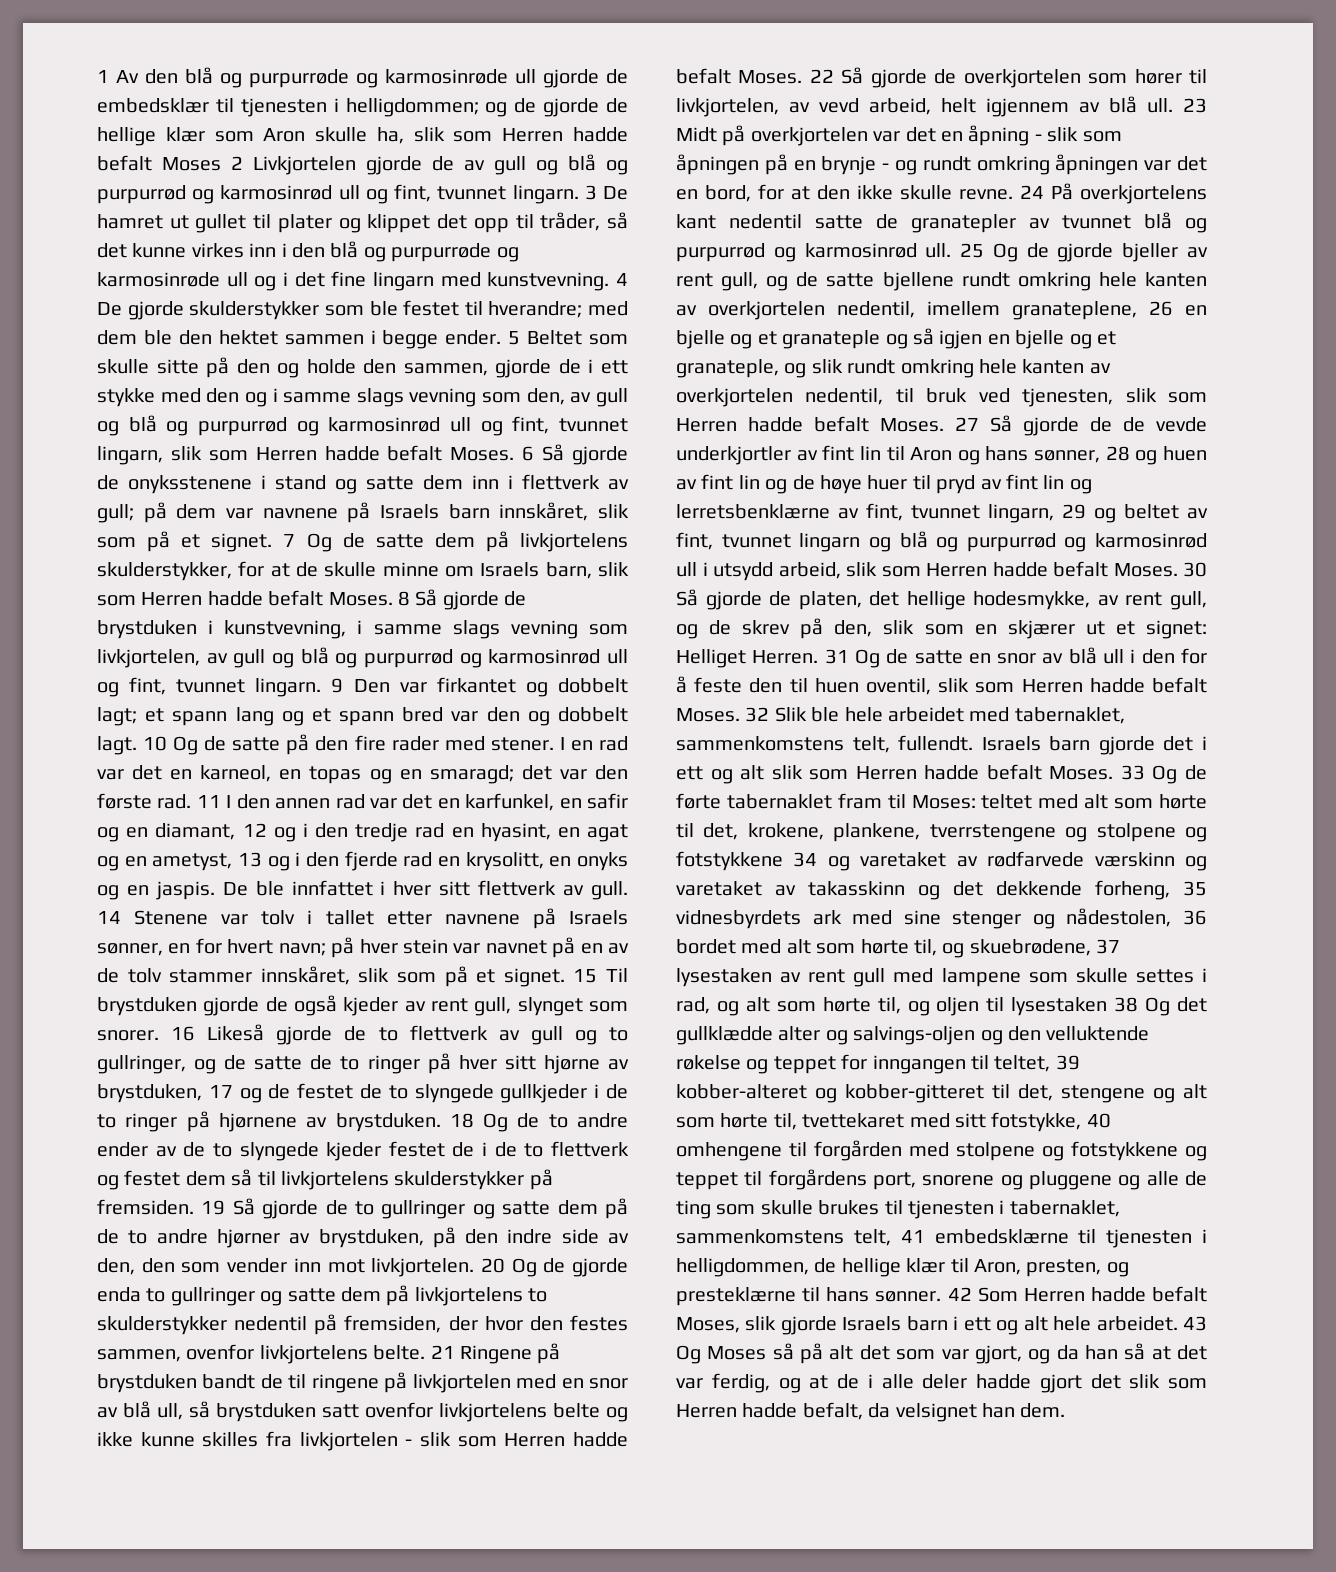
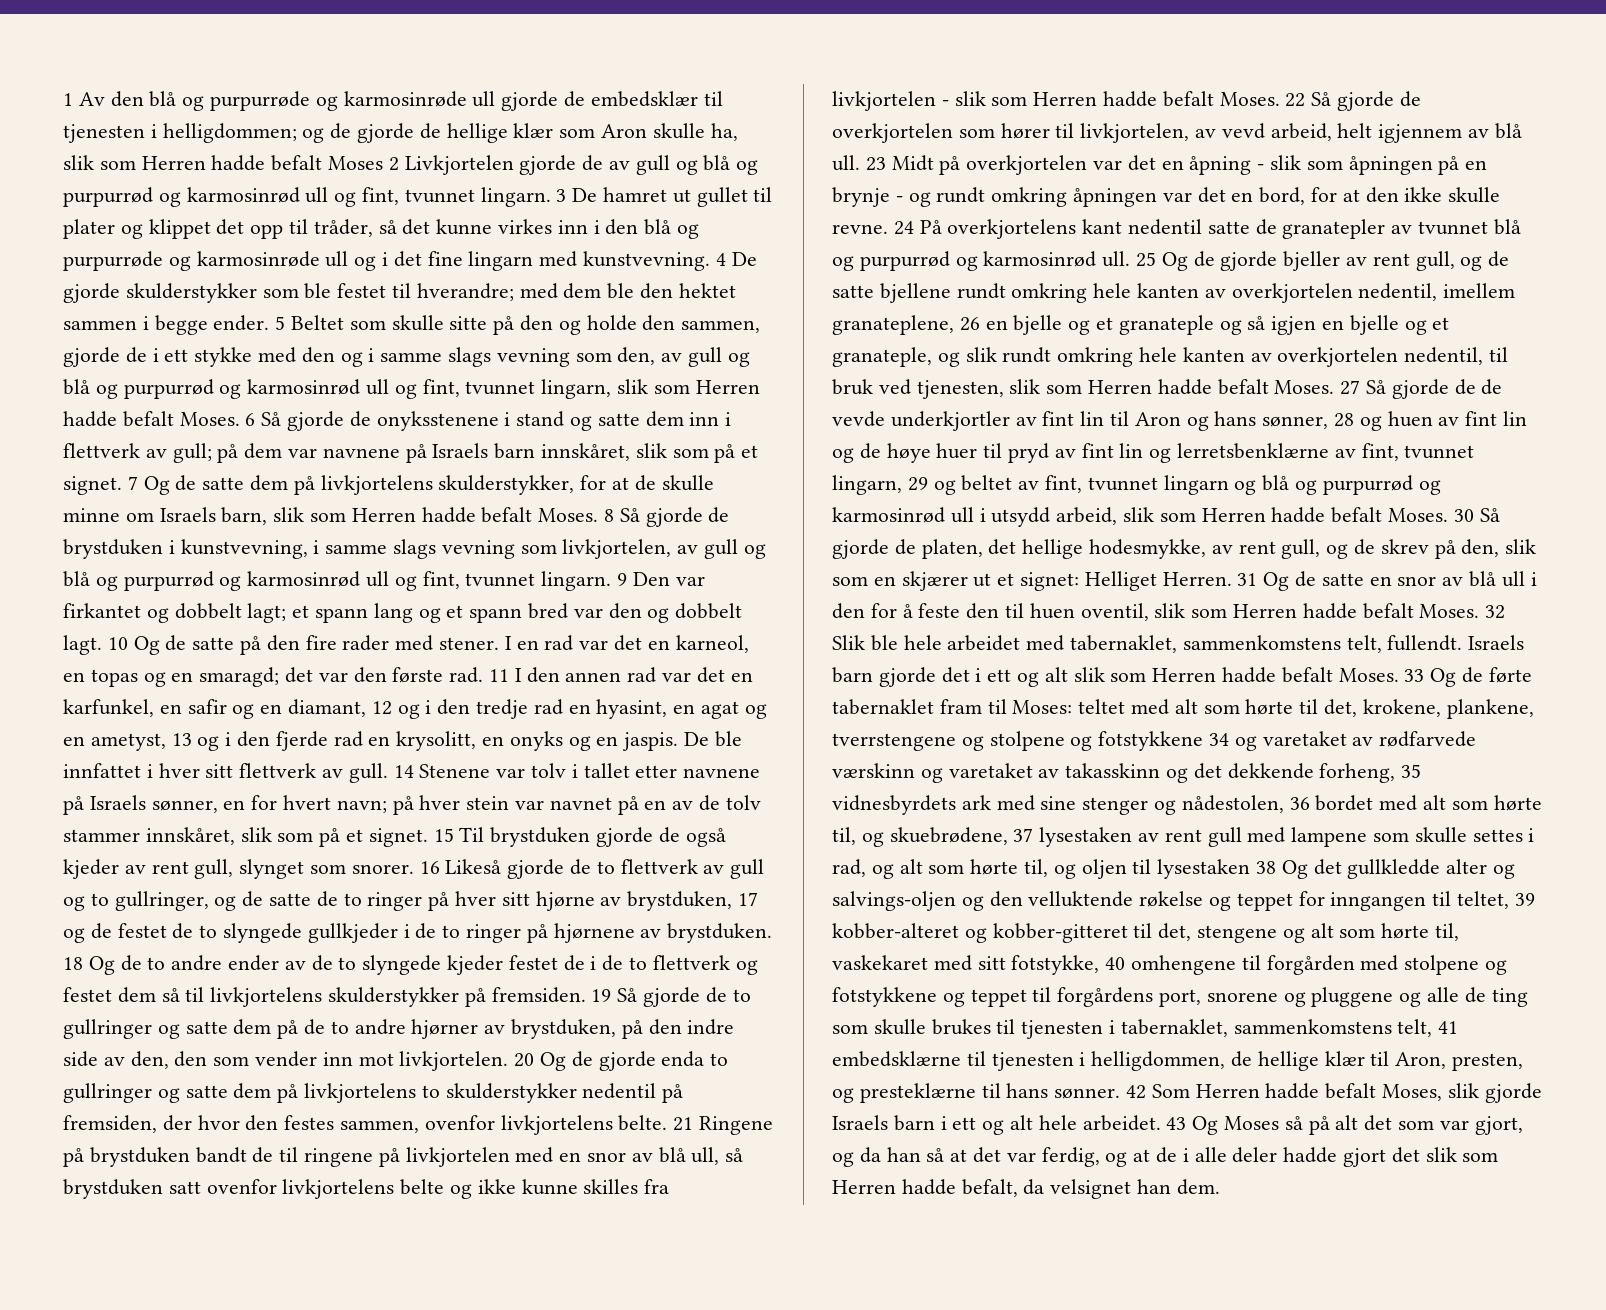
[676,1026,773,1045] gullklædde -> [1347,859,1441,879] gullkledde
[802,1113,905,1128] tvettekaret -> [832,955,928,970] vaskekaret

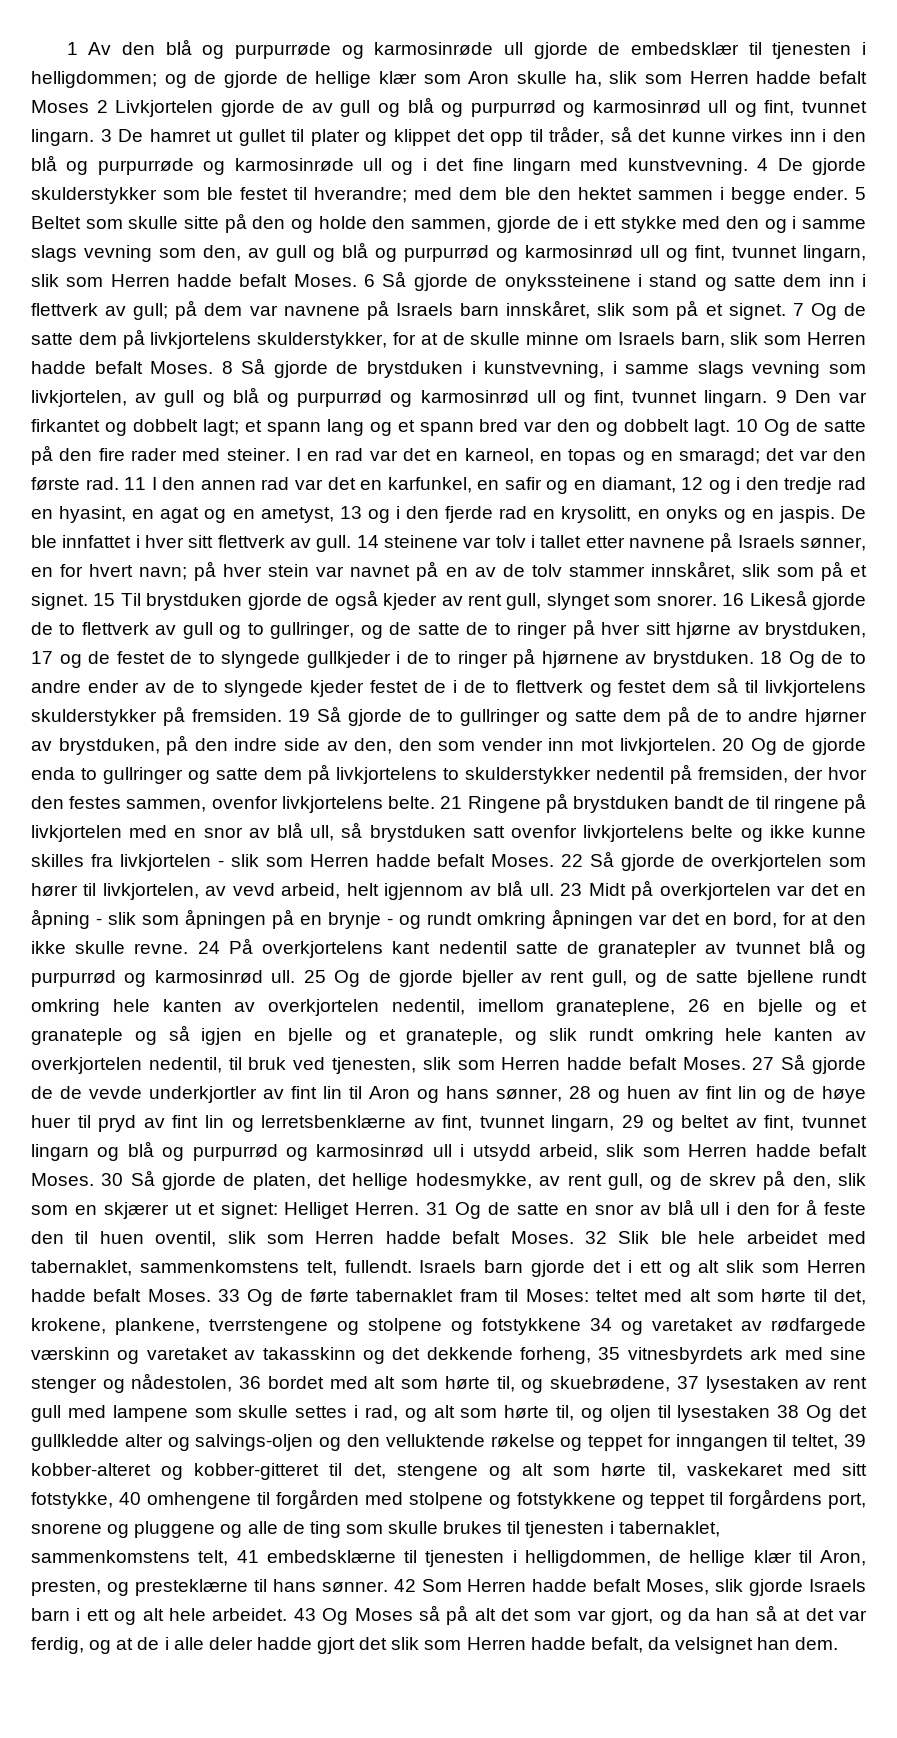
[376,411,499,431] onyksstenene -> [504,274,631,291] onykssteinene
[439,637,500,650] stener. -> [226,448,290,461] steiner.
[419,764,491,778] Stenene -> [383,535,458,548] steinene
[1378,124,1463,143] igjennem -> [384,883,464,900] igjennom
[1443,283,1516,298] imellem -> [477,999,544,1012] imellom
[1379,731,1477,747] rødfarvede -> [771,1318,866,1335] rødfargede
[832,795,956,815] vidnesbyrdets -> [627,1347,743,1364] vitnesbyrdets

